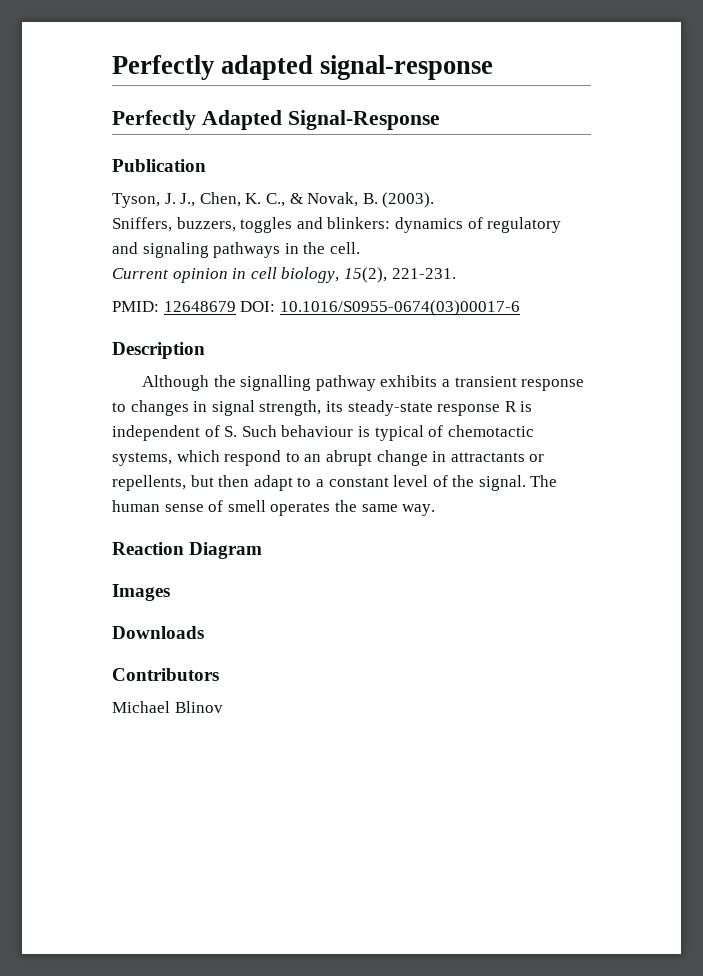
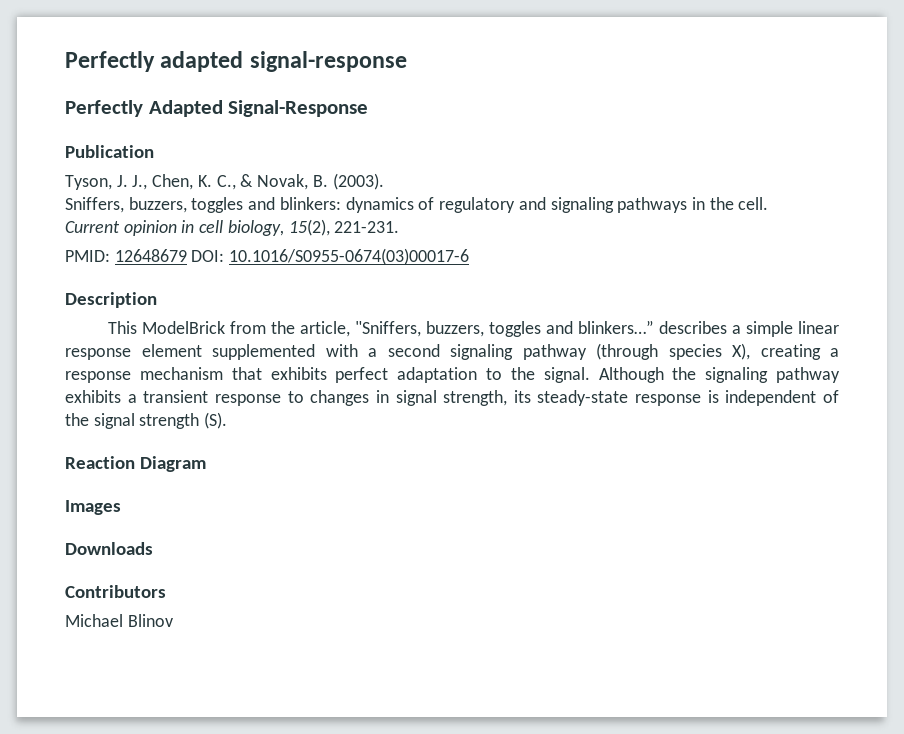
(205, 350) none -> [108,320,839,337] [65,343,839,360] [65,367,590,383] This ModelBrick from the article, "Sniffers, buzzers, toggles and blinkers…” describes a simple linear response element supplemented with a second signaling pathway (through species X), creating a response mechanism that exhibits perfect adaptation to the signal.
[240,375,312,391] signalling -> [705,367,769,383] signaling
[504,401,517,412] R -> (702, 400) none
[224,425,534,441] [112,450,545,466] [112,475,558,491] [112,500,436,516] S. Such behaviour is typical of chemotactic systems, which respond to an abrupt change in attractants or repellents, but then adapt to a constant level of the signal. The human sense of smell operates the same way. -> [65,412,228,429] the signal strength (S).

